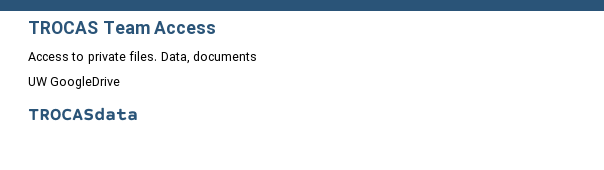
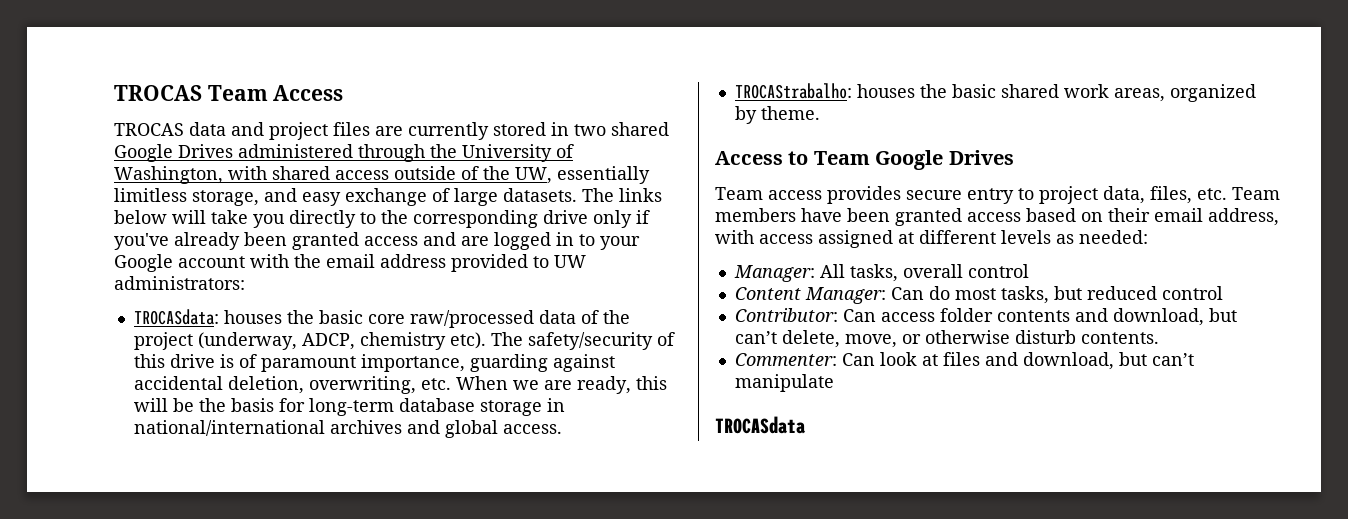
[28,51,257,64] [28,76,121,89] Access to private files. Data, documents // UW GoogleDrive -> [114,122,669,140] [114,144,574,162] [114,166,650,184] [114,188,662,206] [114,210,650,228] [114,232,640,250] [114,254,586,272] [114,276,245,290] [133,309,630,328] [133,332,675,350] [133,354,615,372] [133,376,667,394] [133,398,565,416] [133,420,562,438] [734,83,1256,102] [734,106,820,124] [715,150,1014,170] [715,186,1280,204] [715,208,1279,226] [715,230,1148,248] [733,264,1029,282] [734,286,1223,304] [734,308,1237,326] [734,330,1159,348] [734,352,1194,370] [734,374,834,392] TROCAS data and project files are currently stored in two shared Google Drives administered through the University of Washington, with shared access outside of the UW, essentially limitless storage, and easy exchange of large datasets. The links below will take you directly to the corresponding drive only if you've already been granted access and are logged in to your Google account with the email address provided to UW administrators: // TROCASdata: houses the basic core raw/processed data of the project (underway, ADCP, chemistry etc). The safety/security of this drive is of paramount importance, guarding against accidental deletion, overwriting, etc. When we are ready, this will be the basis for long-term database storage in national/international archives and global access. // TROCAStrabalho: houses the basic shared work areas, organized by theme. // Access to Team Google Drives // Team access provides secure entry to project data, files, etc. Team members have been granted access based on their email address, with access assigned at different levels as needed: // Manager: All tasks, overall control // Content Manager: Can do most tasks, but reduced control // Contributor: Can access folder contents and download, but can’t delete, move, or otherwise disturb contents. // Commenter: Can look at files and download, but can’t manipulate

